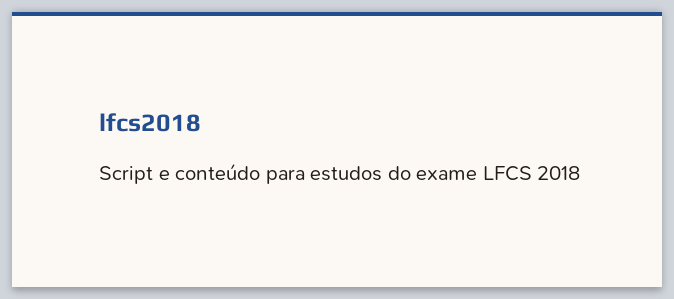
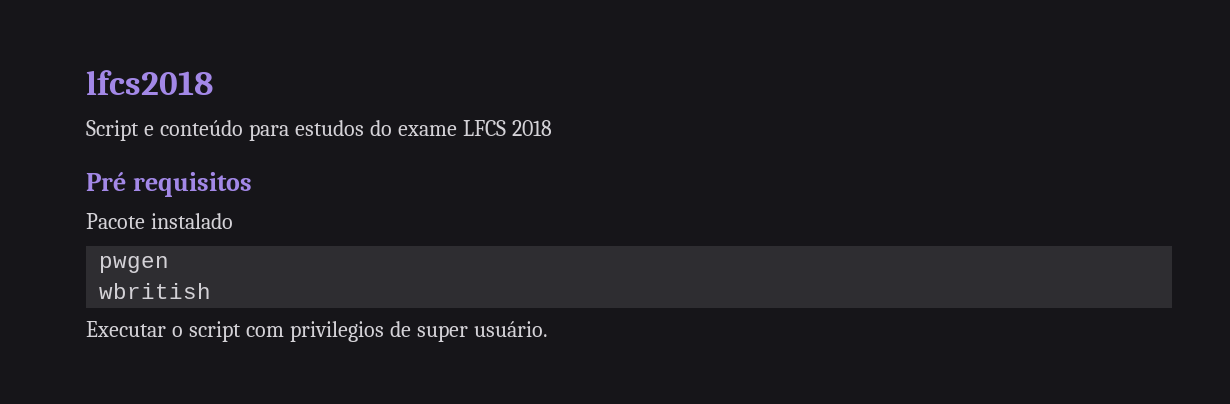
(581, 173) none -> [86,172,252,197] [86,213,233,229] [99,256,170,273] [99,283,212,299] [86,321,548,342] // Pré requisitos // Pacote instalado // pwgen // wbritish // Executar o script com privilegios de super usuário.

